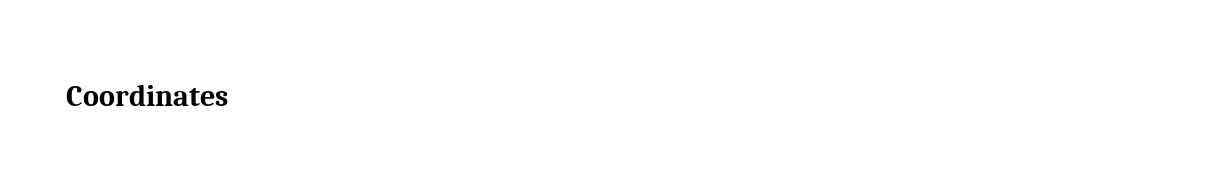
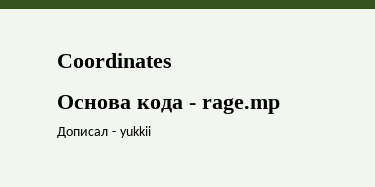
(228, 95) none -> [57,95,280,114] [57,126,151,138] // Основа кода - rage.mp // Дописал - yukkii

